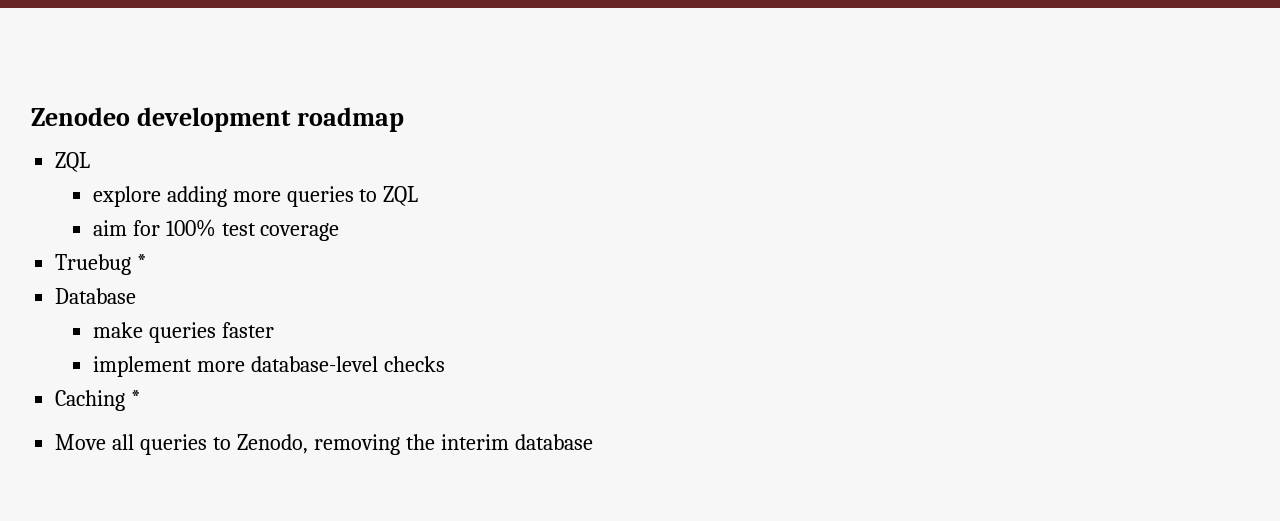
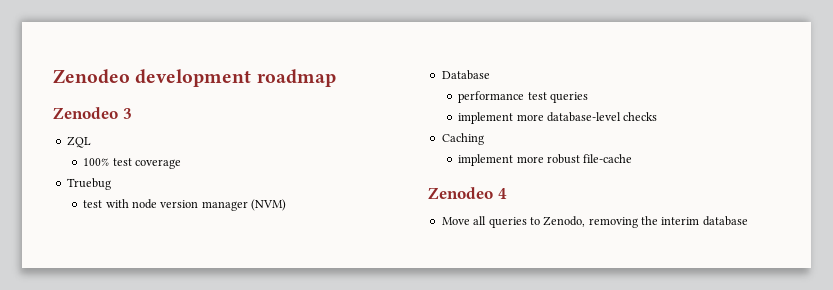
[55,152,91,172] [92,186,419,207] [92,219,340,241] [55,254,147,275] // ZQL // explore adding more queries to ZQL // aim for 100% test coverage // Truebug * -> [53,107,132,119] [66,136,91,148] [83,158,181,169] [66,178,111,190] [83,199,287,211] // Zenodeo 3 // ZQL // 100% test coverage // Truebug // test with node version manager (NVM)
[92,322,274,343] make queries faster -> [458,91,588,103] performance test queries
[131,390,141,406] * -> [458,154,633,166] [428,187,507,199] // implement more robust file-cache // Zenodeo 4

